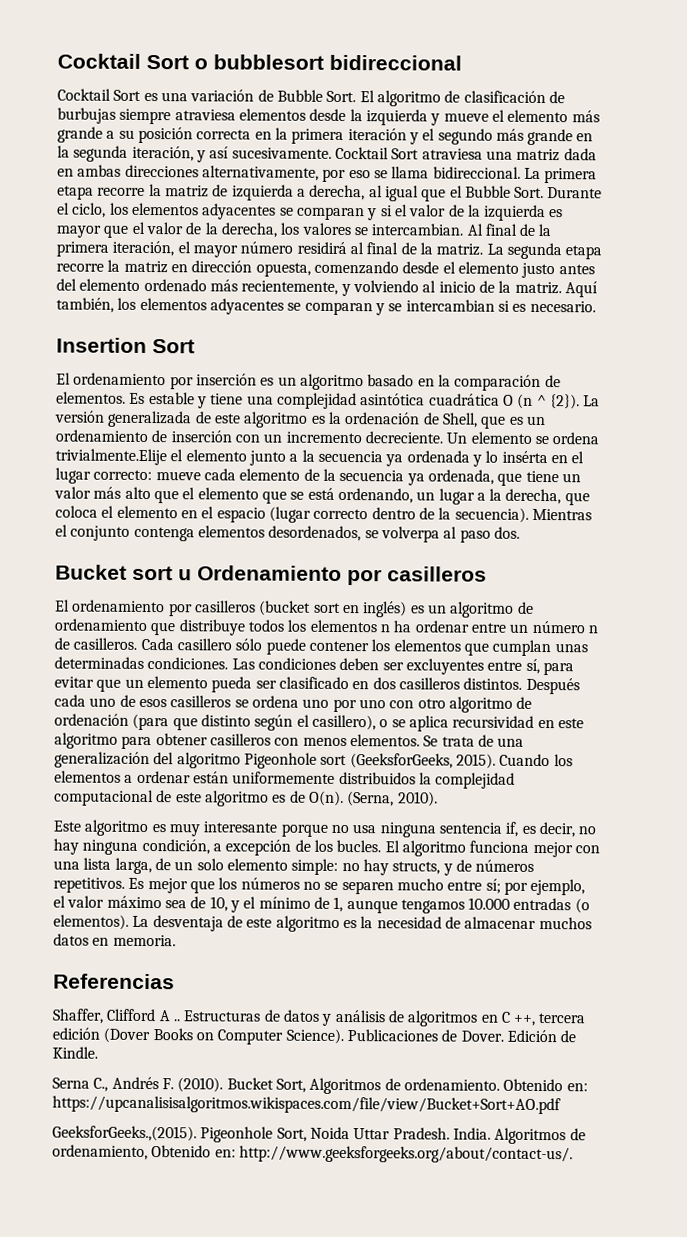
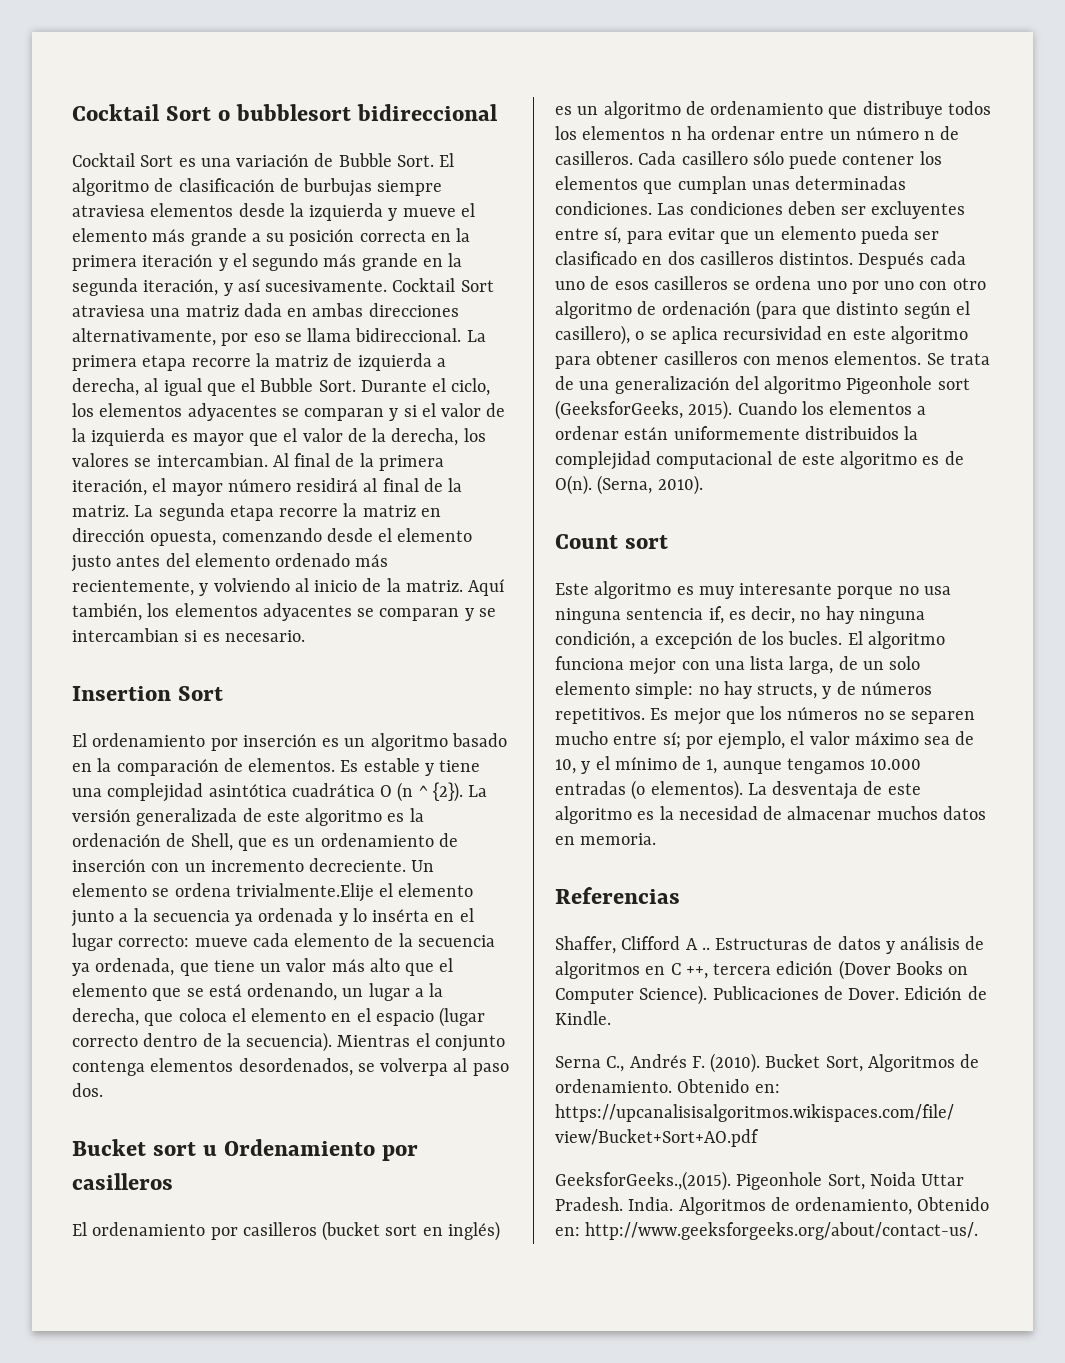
(438, 799) none -> [555,534,669,549] // Count sort

